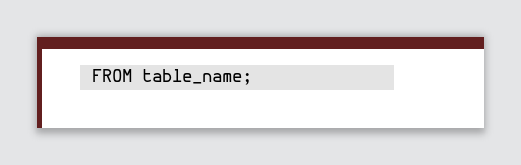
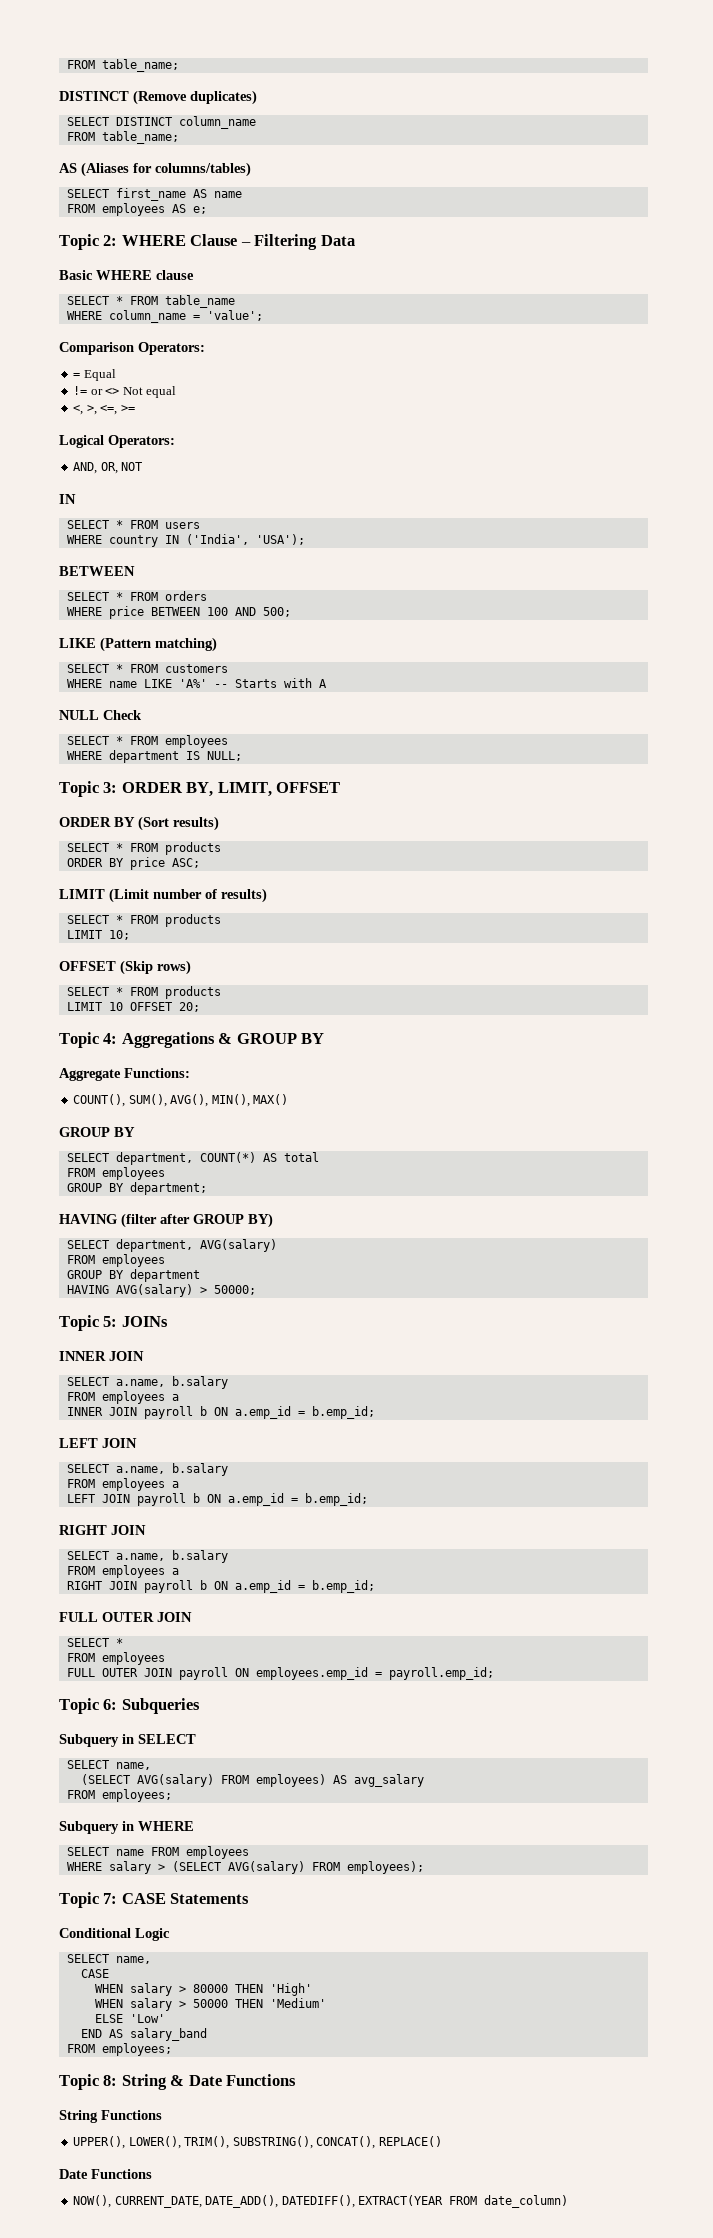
[92,69,252,85] FROM table_name; -> [66,59,179,72] [59,90,257,105] [66,116,256,129] [66,131,179,144] [59,162,251,177] [66,188,242,201] [66,203,207,216] [59,234,355,250] [59,270,194,280] [66,295,235,308] [66,310,263,323] [59,342,205,355] [73,369,116,381] [73,386,177,398] [73,405,135,415] [59,435,175,448] [73,462,143,474] [59,494,76,504] [66,520,200,529] [66,534,305,547] [59,566,135,576] [66,591,207,601] [66,606,291,619] [59,637,217,652] [66,664,228,673] [66,678,327,688] [59,710,142,720] [66,735,228,748] [66,750,242,763] [59,781,341,797] [59,816,219,831] [66,842,221,855] [66,857,200,870] [59,888,267,903] [66,914,221,927] [66,930,130,940] [59,960,191,975] [66,986,221,999] [66,1002,200,1012] [59,1032,325,1048] [59,1068,190,1081] [73,1094,289,1107] [59,1127,135,1137] [66,1152,319,1165] [66,1167,165,1180] [66,1182,207,1195] [59,1213,273,1228] [66,1239,277,1252] [66,1254,165,1267] [66,1269,200,1282] [66,1284,256,1297] [59,1315,168,1331] [59,1351,144,1361] [66,1376,228,1389] [66,1391,179,1404] [66,1406,375,1419] [59,1438,137,1448] [66,1463,228,1476] [66,1478,179,1491] [66,1493,368,1506] [59,1525,146,1535] [66,1550,228,1563] [66,1565,179,1578] [66,1580,375,1593] [59,1612,192,1622] [66,1638,123,1647] [66,1652,165,1665] [66,1667,494,1680] [59,1698,200,1714] [59,1734,196,1747] [66,1760,151,1770] [80,1774,424,1787] [66,1789,172,1802] [59,1821,194,1834] [66,1846,249,1859] [66,1861,424,1874] [59,1892,250,1908] [59,1928,170,1941] [66,1954,151,1964] [80,1969,109,1978] [94,1983,312,1996] [94,1998,326,2011] [94,2014,165,2023] [80,2028,207,2041] [66,2043,172,2056] [59,2074,297,2090] [59,2110,162,2123] [73,2136,442,2149] [59,2169,152,2179] [73,2195,569,2208] FROM table_name; // DISTINCT (Remove duplicates) // SELECT DISTINCT column_name // FROM table_name; // AS (Aliases for columns/tables) // SELECT first_name AS name // FROM employees AS e; // Topic 2: WHERE Clause – Filtering Data // Basic WHERE clause // SELECT * FROM table_name // WHERE column_name = 'value'; // Comparison Operators: // = Equal // != or <> Not equal // <, >, <=, >= // Logical Operators: // AND, OR, NOT // IN // SELECT * FROM users // WHERE country IN ('India', 'USA'); // BETWEEN // SELECT * FROM orders // WHERE price BETWEEN 100 AND 500; // LIKE (Pattern matching) // SELECT * FROM customers // WHERE name LIKE 'A%' -- Starts with A // NULL Check // SELECT * FROM employees // WHERE department IS NULL; // Topic 3: ORDER BY, LIMIT, OFFSET // ORDER BY (Sort results) // SELECT * FROM products // ORDER BY price ASC; // LIMIT (Limit number of results) // SELECT * FROM products // LIMIT 10; // OFFSET (Skip rows) // SELECT * FROM products // LIMIT 10 OFFSET 20; // Topic 4: Aggregations & GROUP BY // Aggregate Functions: // COUNT(), SUM(), AVG(), MIN(), MAX() // GROUP BY // SELECT department, COUNT(*) AS total // FROM employees // GROUP BY department; // HAVING (filter after GROUP BY) // SELECT department, AVG(salary) // FROM employees // GROUP BY department // HAVING AVG(salary) > 50000; // Topic 5: JOINs // INNER JOIN // SELECT a.name, b.salary // FROM employees a // INNER JOIN payroll b ON a.emp_id = b.emp_id; // LEFT JOIN // SELECT a.name, b.salary // FROM employees a // LEFT JOIN payroll b ON a.emp_id = b.emp_id; // RIGHT JOIN // SELECT a.name, b.salary // FROM employees a // RIGHT JOIN payroll b ON a.emp_id = b.emp_id; // FULL OUTER JOIN // SELECT * // FROM employees // FULL OUTER JOIN payroll ON employees.emp_id = payroll.emp_id; // Topic 6: Subqueries // Subquery in SELECT // SELECT name, // (SELECT AVG(salary) FROM employees) AS avg_salary // FROM employees; // Subquery in WHERE // SELECT name FROM employees // WHERE salary > (SELECT AVG(salary) FROM employees); // Topic 7: CASE Statements // Conditional Logic // SELECT name, // CASE // WHEN salary > 80000 THEN 'High' // WHEN salary > 50000 THEN 'Medium' // ELSE 'Low' // END AS salary_band // FROM employees; // Topic 8: String & Date Functions // String Functions // UPPER(), LOWER(), TRIM(), SUBSTRING(), CONCAT(), REPLACE() // Date Functions // NOW(), CURRENT_DATE, DATE_ADD(), DATEDIFF(), EXTRACT(YEAR FROM date_column)

